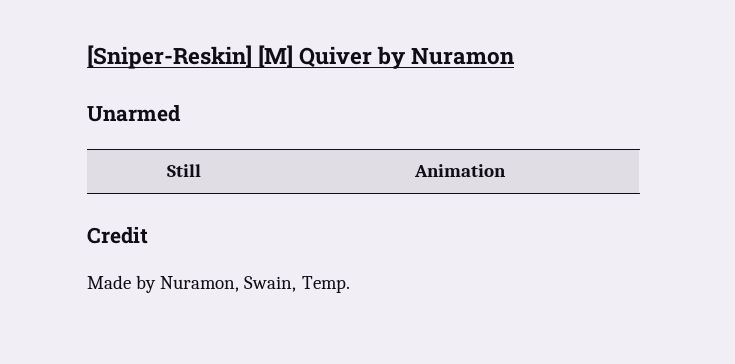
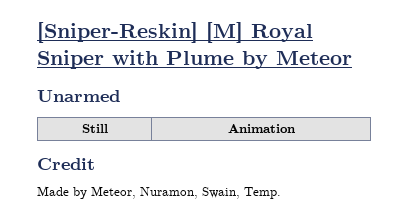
[299,46,515,69] Quiver by Nuramon -> [251,24,313,42] [37,50,352,69] Royal Sniper with Plume by Meteor
(157, 284) none -> [91,186,136,199] Meteor,

